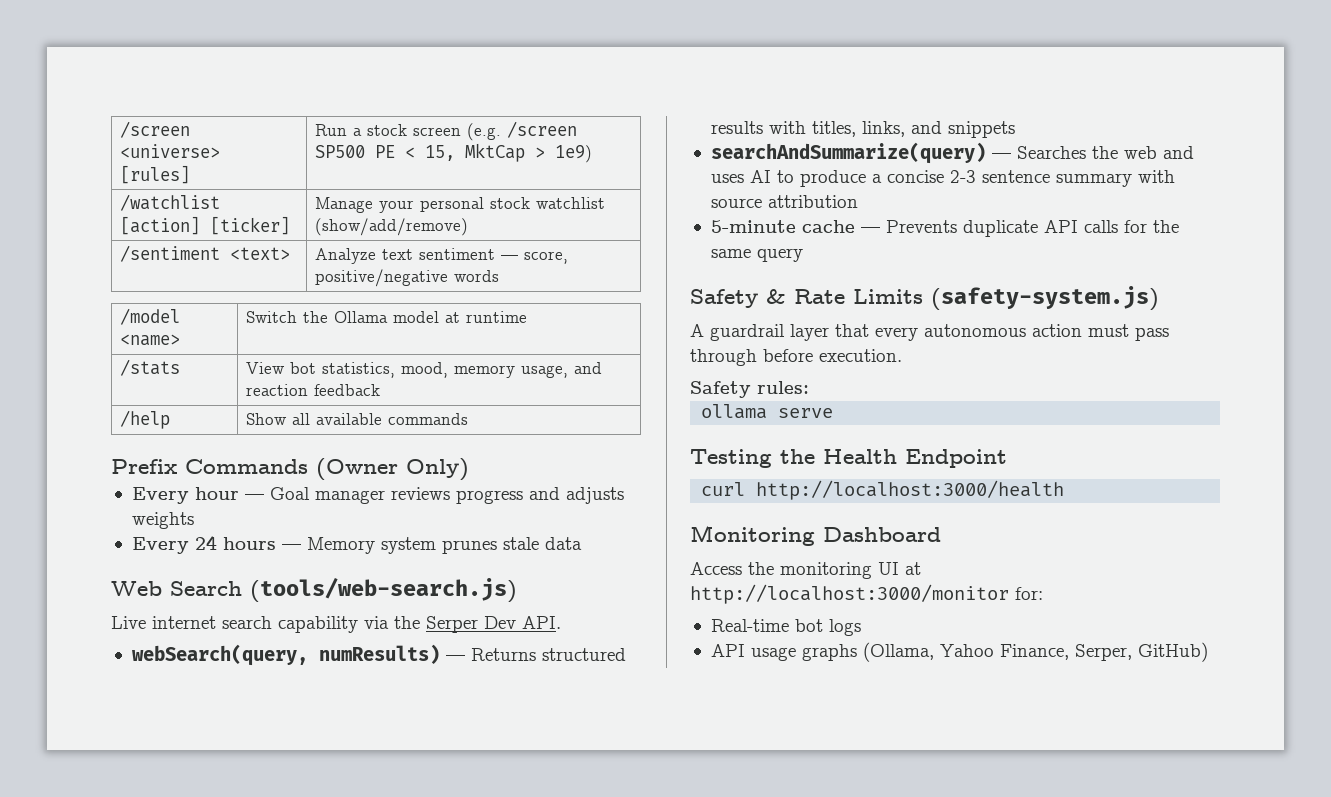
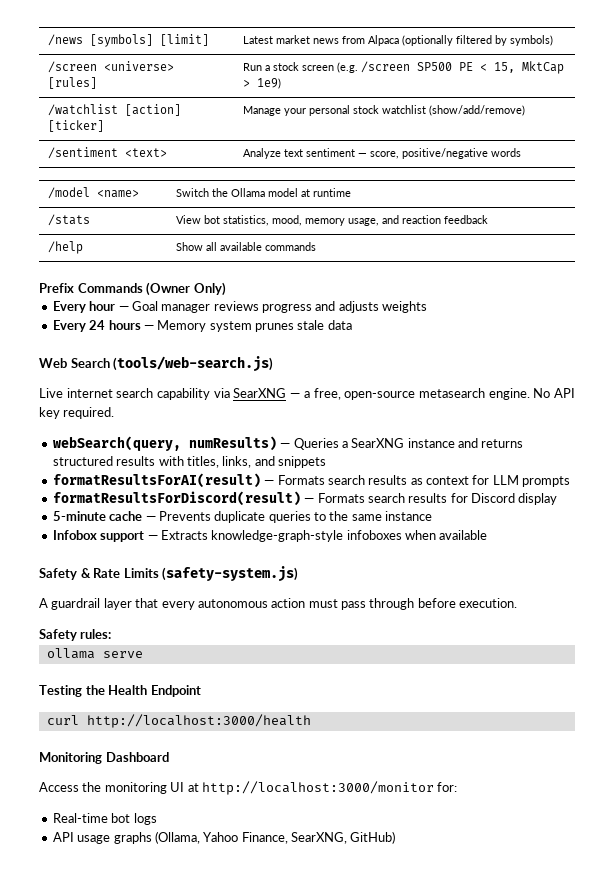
(120, 129) none -> [47,34,209,47] [242,35,553,46] /news [symbols] [limit] | Latest market news from Alpaca (optionally filtered by symbols) //
[394,616,561,633] [131,644,536,666] the Serper Dev API. // webSearch(query, numResults) — Returns -> [233,388,575,400] [39,407,115,419] [52,436,524,451] SearXNG — a free, open-source metasearch engine. No API key required. // webSearch(query, numResults) — Queries a SearXNG instance and returns
[710,142,1194,164] [710,170,1175,187] [710,195,858,208] searchAndSummarize(query) — Searches the web and uses AI to produce a concise 2-3 sentence summary with source attribution -> [52,473,571,488] [52,491,558,506] formatResultsForAI(result) — Formats search results as context for LLM prompts // formatResultsForDiscord(result) — Formats search results for Discord display
[1043,220,1179,233] [710,248,803,262] API calls for the same query -> [268,511,433,523] [52,530,488,542] queries to the same instance // Infobox support — Extracts knowledge-graph-style infoboxes when available
[1074,644,1132,661] Serper, -> [291,832,347,844] SearXNG,

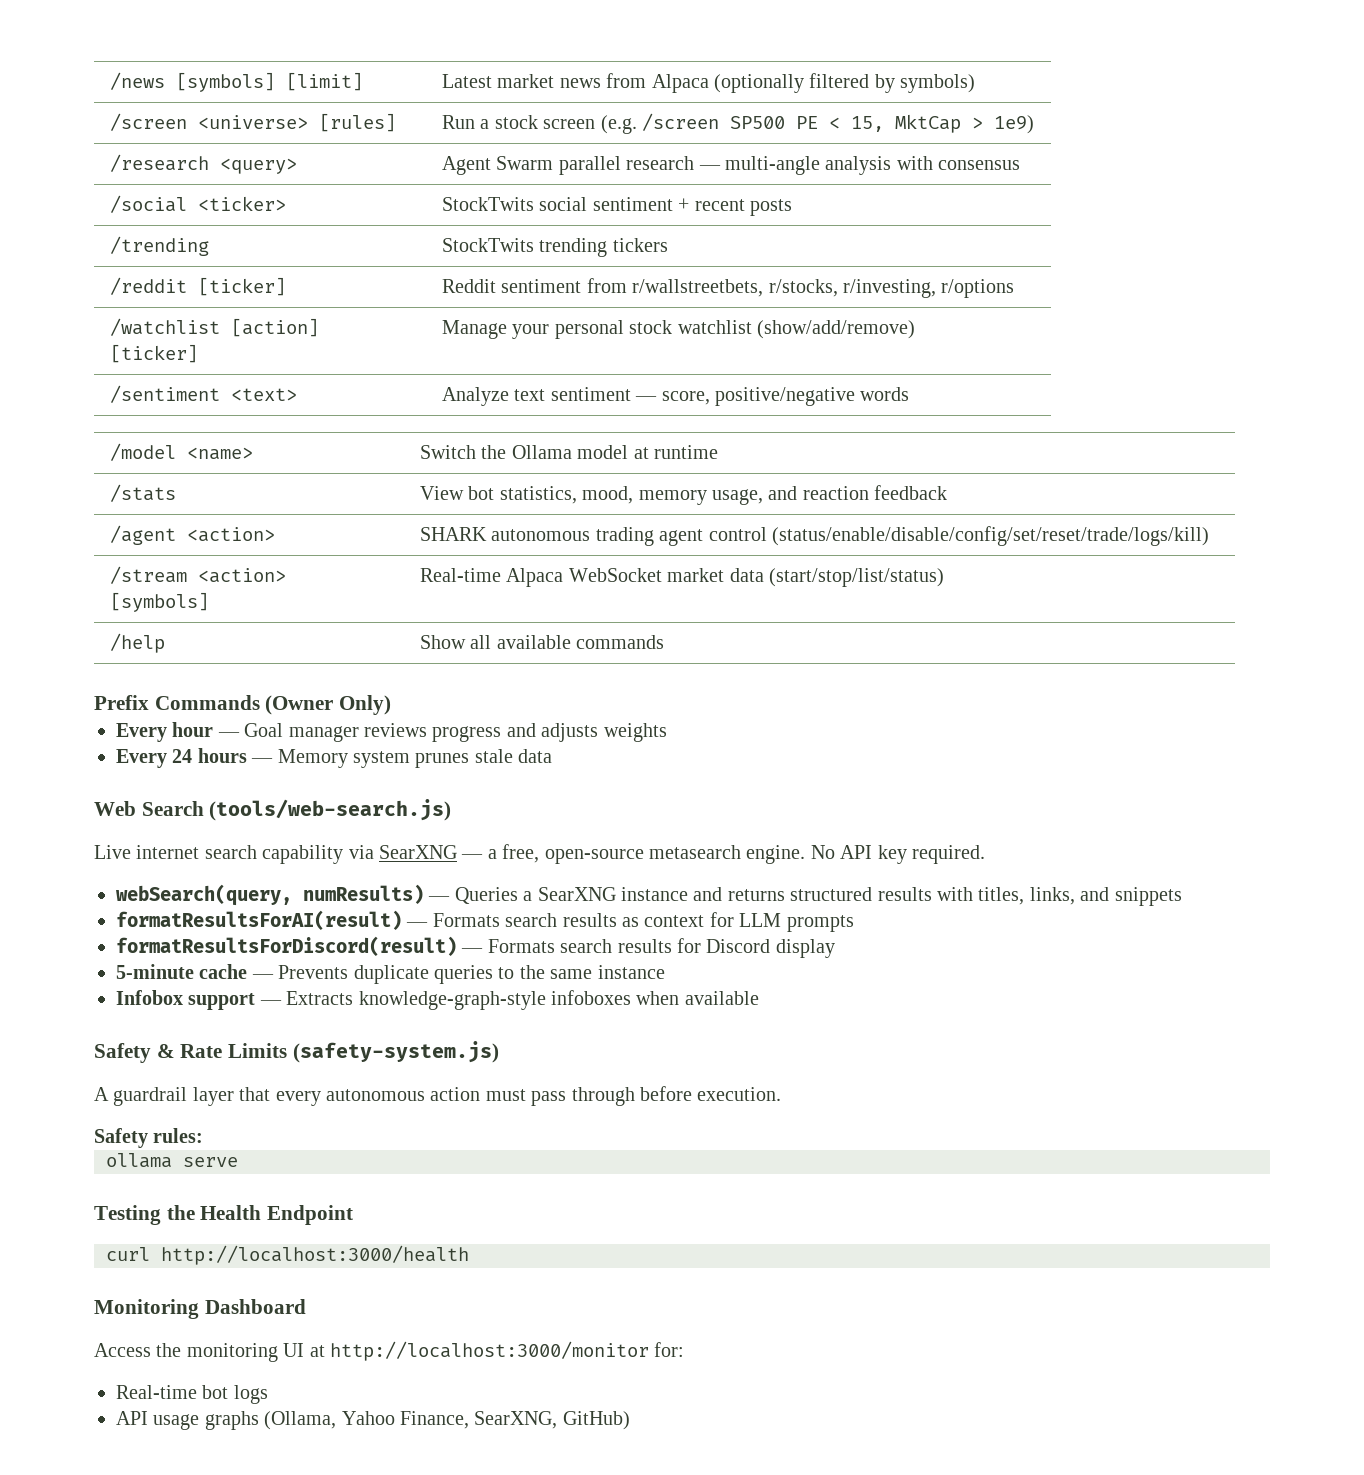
(281, 83) none -> [109,154,297,174] [441,156,1021,175] [109,195,286,213] [441,197,792,216] [109,236,209,256] [441,238,668,257] [109,277,286,296] [441,278,1015,298] // /research <query> | Agent Swarm parallel research — multi-angle analysis with consensus // /social <ticker> | StockTwits social sentiment + recent posts // /trending | StockTwits trending tickers // /reddit [ticker] | Reddit sentiment from r/wallstreetbets, r/stocks, r/investing, r/options
(488, 219) none -> [109,525,275,545] [419,526,1209,546] [109,566,286,584] [109,592,209,612] [419,568,944,587] // /agent <action> | SHARK autonomous trading agent control (status/enable/disable/config/set/reset/trade/logs/kill) // /stream <action> [symbols] | Real-time Alpaca WebSocket market data (start/stop/list/status)

